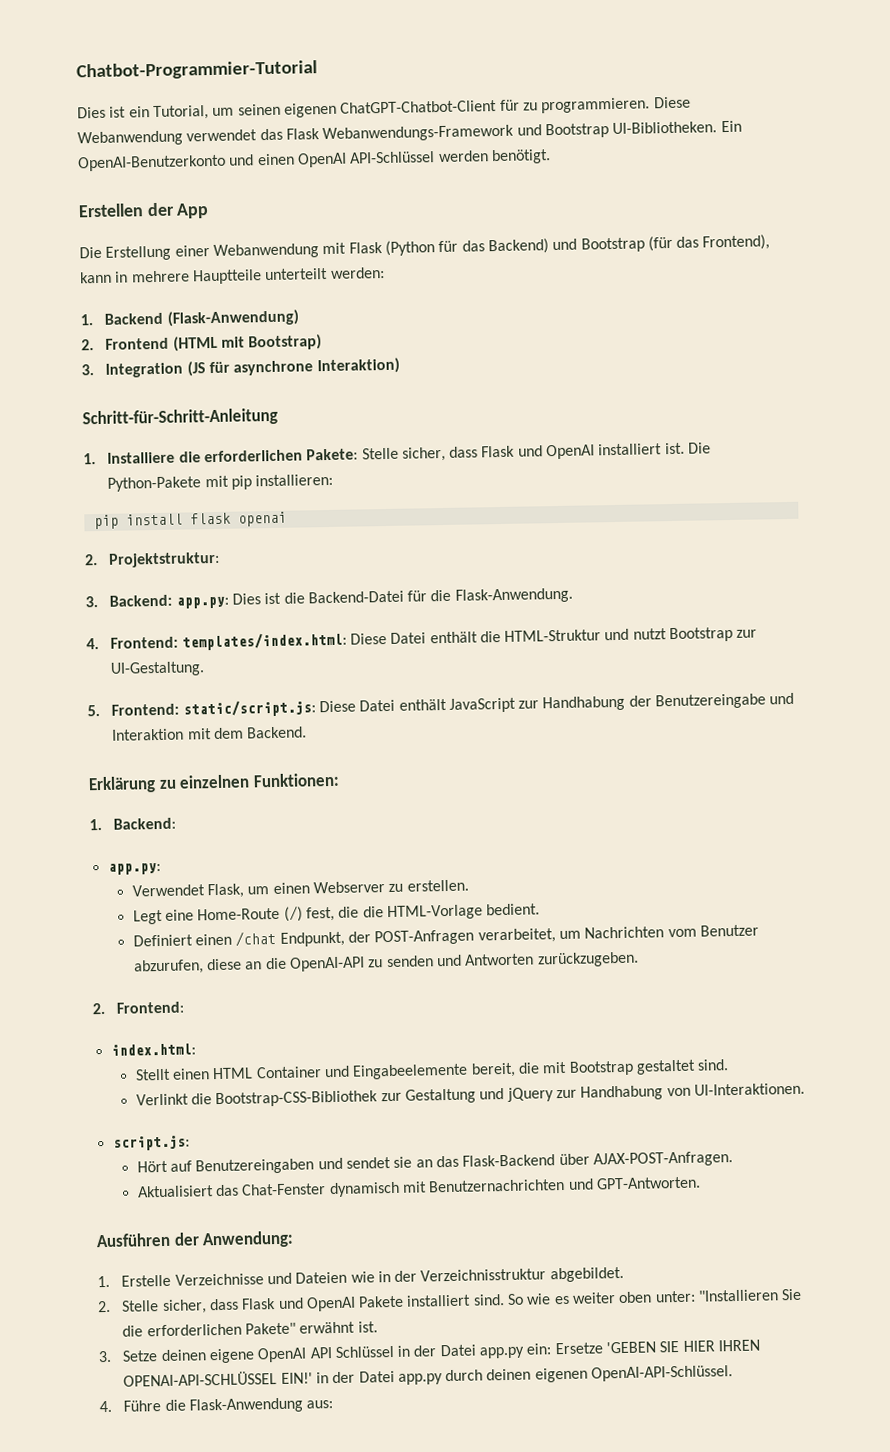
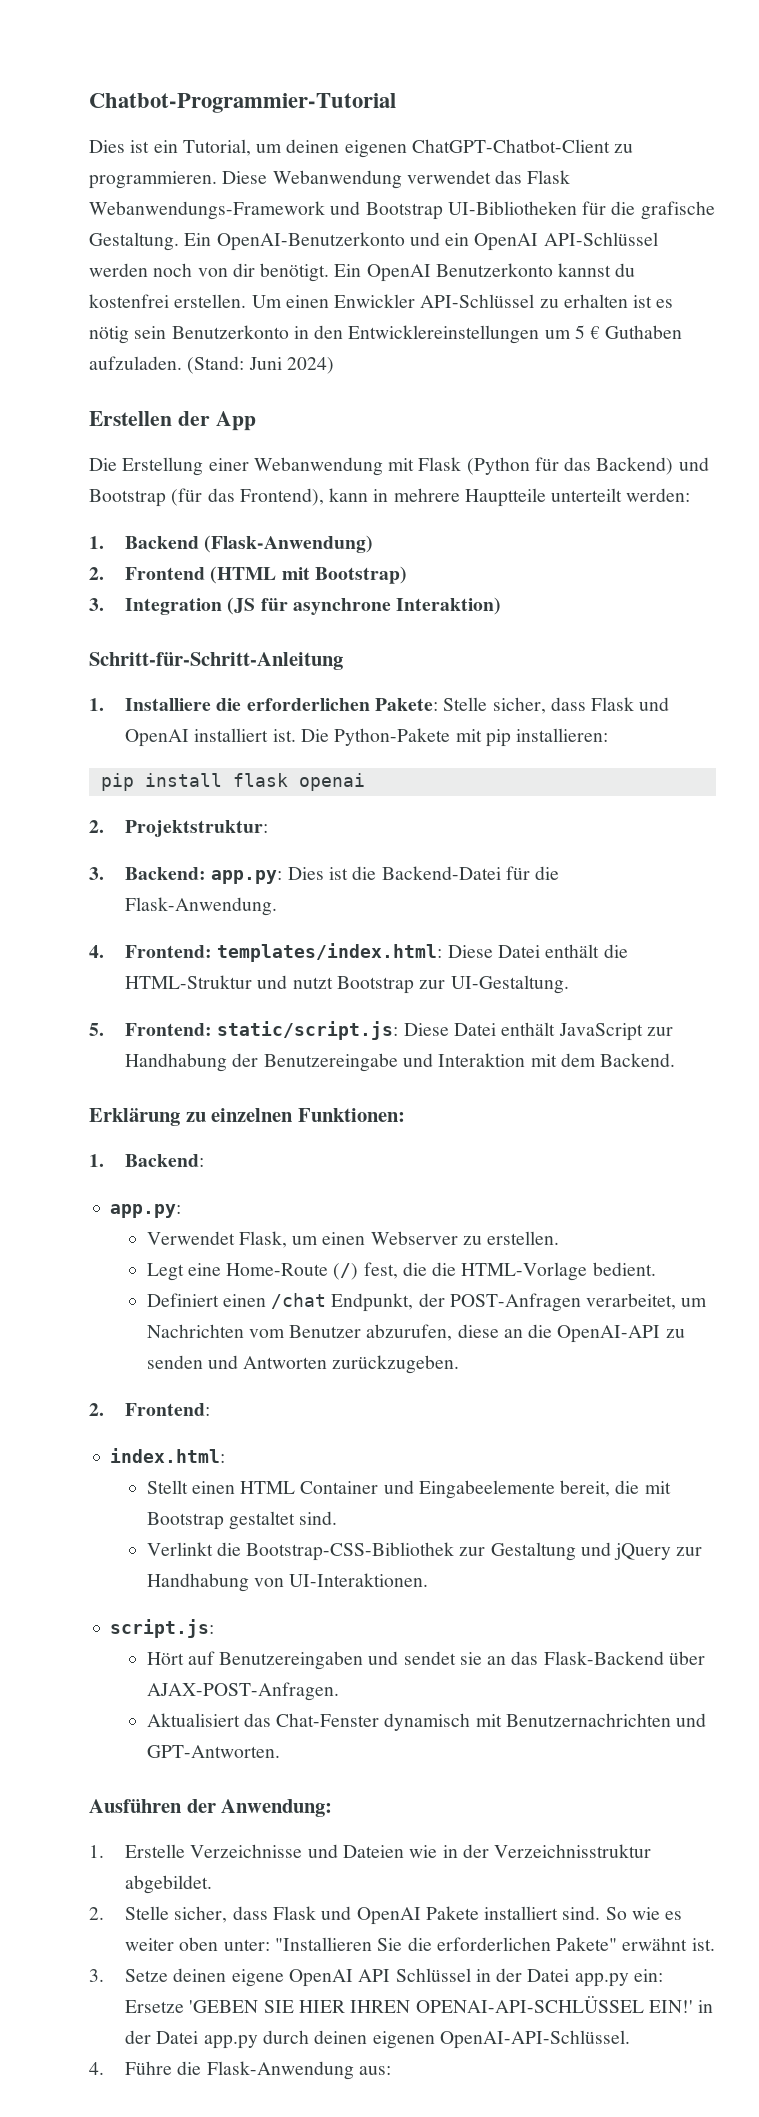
[237,103,281,116] seinen -> [286,139,340,153] deinen
[499,99,520,111] für -> (610, 146) none
[612,121,718,134] UI-Bibliotheken. -> [447,201,715,220] [89,232,179,251] UI-Bibliotheken für die grafische Gestaltung.
[256,153,295,166] einen -> [445,233,470,246] ein
[490,149,551,165] benötigt. -> [153,263,636,282] [89,294,674,308] [89,325,683,344] [89,356,334,374] noch von dir benötigt. Ein OpenAI Benutzerkonto kannst du kostenfrei erstellen. Um einen Enwickler API-Schlüssel zu erhalten ist es nötig sein Benutzerkonto in den Entwicklereinstellungen um 5 € Guthaben aufzuladen. (Stand: Juni 2024)

